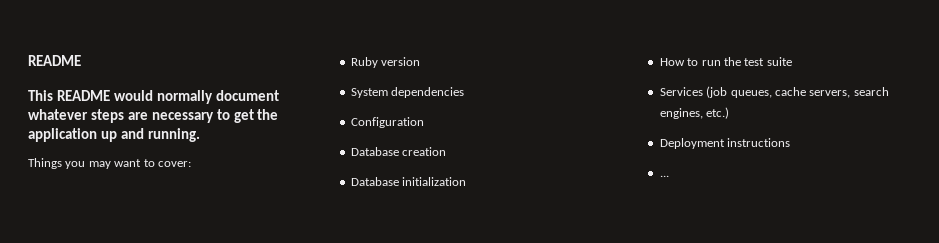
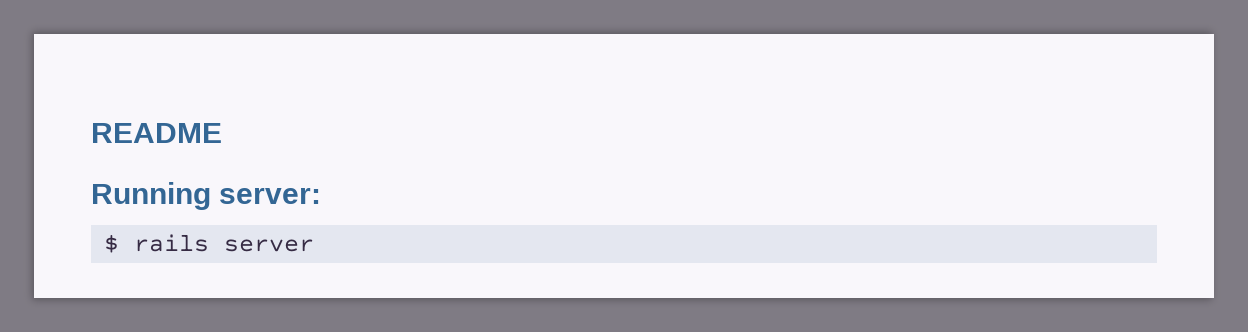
[28,90,279,104] [28,109,279,123] [28,128,200,142] [28,158,191,169] [350,57,421,68] [350,87,465,98] [350,117,424,128] [350,147,447,156] [350,177,467,186] [659,57,792,66] [659,86,889,98] [659,107,730,119] [659,138,791,149] [659,175,669,177] This README would normally document whatever steps are necessary to get the application up and running. // Things you may want to cover: // Ruby version // System dependencies // Configuration // Database creation // Database initialization // How to run the test suite // Services (job queues, cache servers, search engines, etc.) // Deployment instructions // ... -> [91,182,322,210] [103,234,314,253] Running server: // $ rails server

